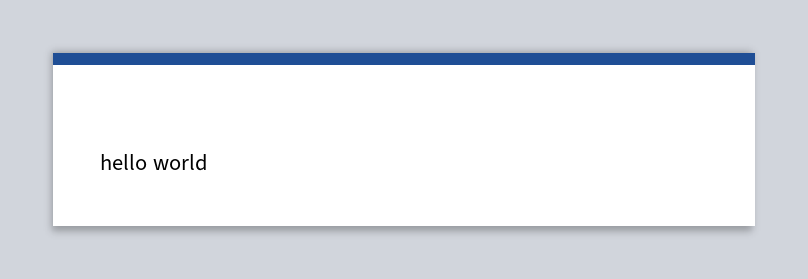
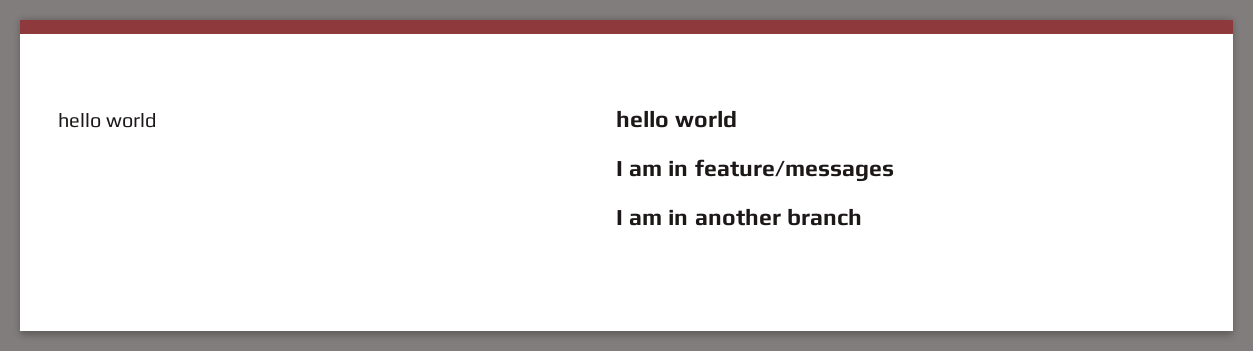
[100,154,208,171] hello world -> [58,113,157,128] [616,110,738,128] [616,159,894,182] [616,208,862,226] hello world // hello world // I am in feature/messages // I am in another branch

